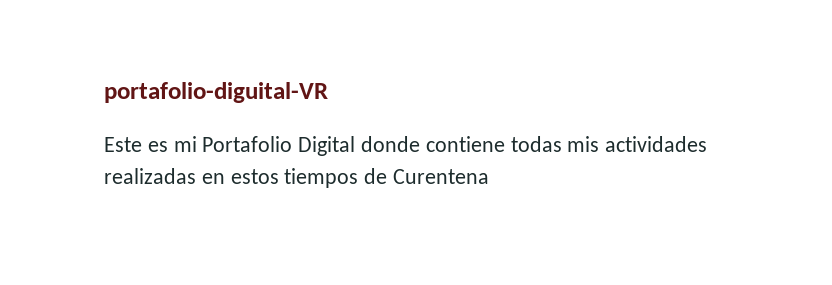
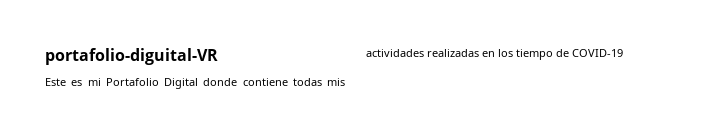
[230,168,490,188] estos tiempos de Curentena -> [498,49,623,60] los tiempo de COVID-19

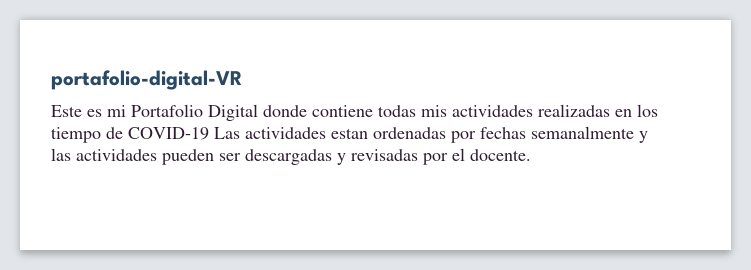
[45,48,218,65] portafolio-diguital-VR -> [51,70,242,90] portafolio-digital-VR
(623, 53) none -> [214,126,648,143] [51,148,531,165] Las actividades estan ordenadas por fechas semanalmente y las actividades pueden ser descargadas y revisadas por el docente.

